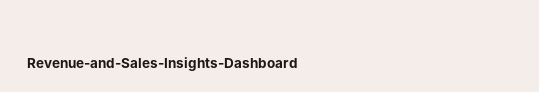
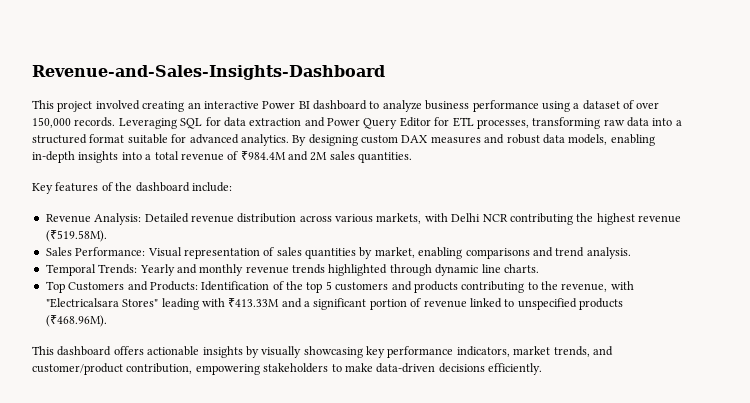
(298, 64) none -> [32,100,660,112] [32,117,682,129] [32,134,655,146] [32,151,413,163] [32,182,232,194] [45,213,681,225] [45,230,107,242] [45,247,631,259] [45,264,539,276] [45,281,634,293] [45,298,623,310] [45,315,107,327] [32,346,613,358] [32,363,542,375] // This project involved creating an interactive Power BI dashboard to analyze business performance using a dataset of over 150,000 records. Leveraging SQL for data extraction and Power Query Editor for ETL processes, transforming raw data into a structured format suitable for advanced analytics. By designing custom DAX measures and robust data models, enabling in-depth insights into a total revenue of ₹984.4M and 2M sales quantities. // Key features of the dashboard include: // Revenue Analysis: Detailed revenue distribution across various markets, with Delhi NCR contributing the highest revenue (₹519.58M). // Sales Performance: Visual representation of sales quantities by market, enabling comparisons and trend analysis. // Temporal Trends: Yearly and monthly revenue trends highlighted through dynamic line charts. // Top Customers and Products: Identification of the top 5 customers and products contributing to the revenue, with "Electricalsara Stores" leading with ₹413.33M and a significant portion of revenue linked to unspecified products (₹468.96M). // This dashboard offers actionable insights by visually showcasing key performance indicators, market trends, and customer/product contribution, empowering stakeholders to make data-driven decisions efficiently.

